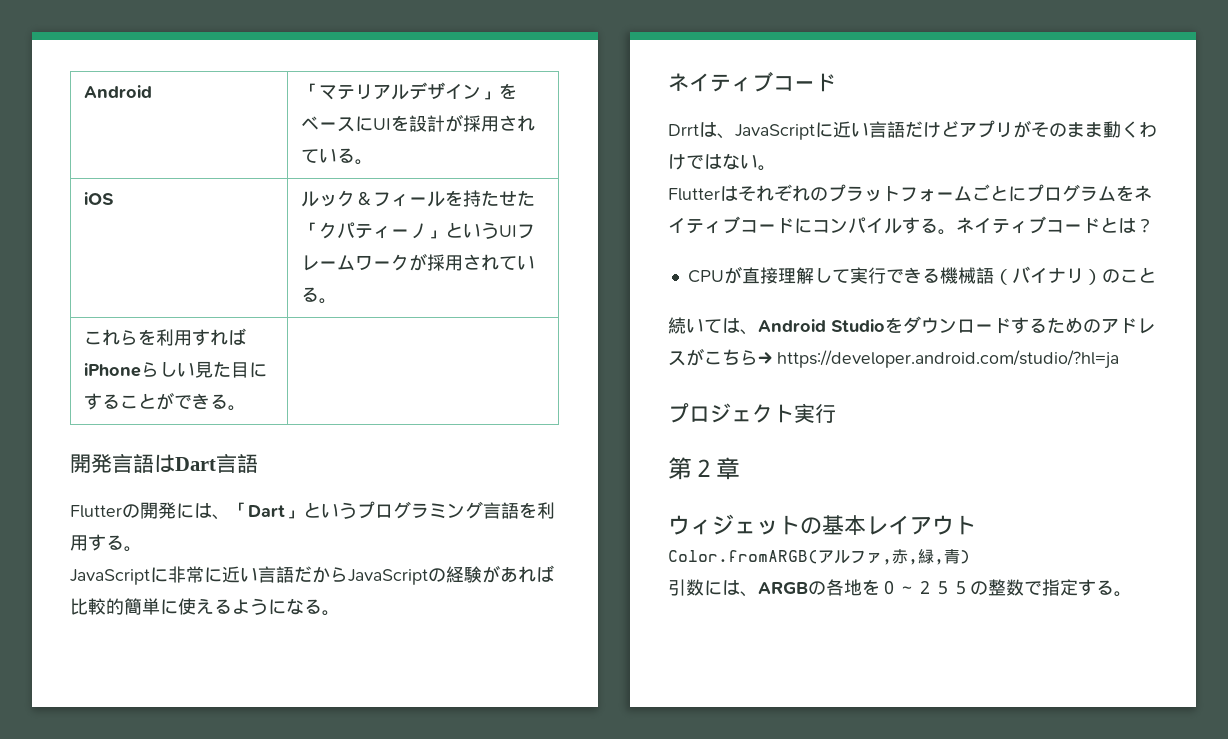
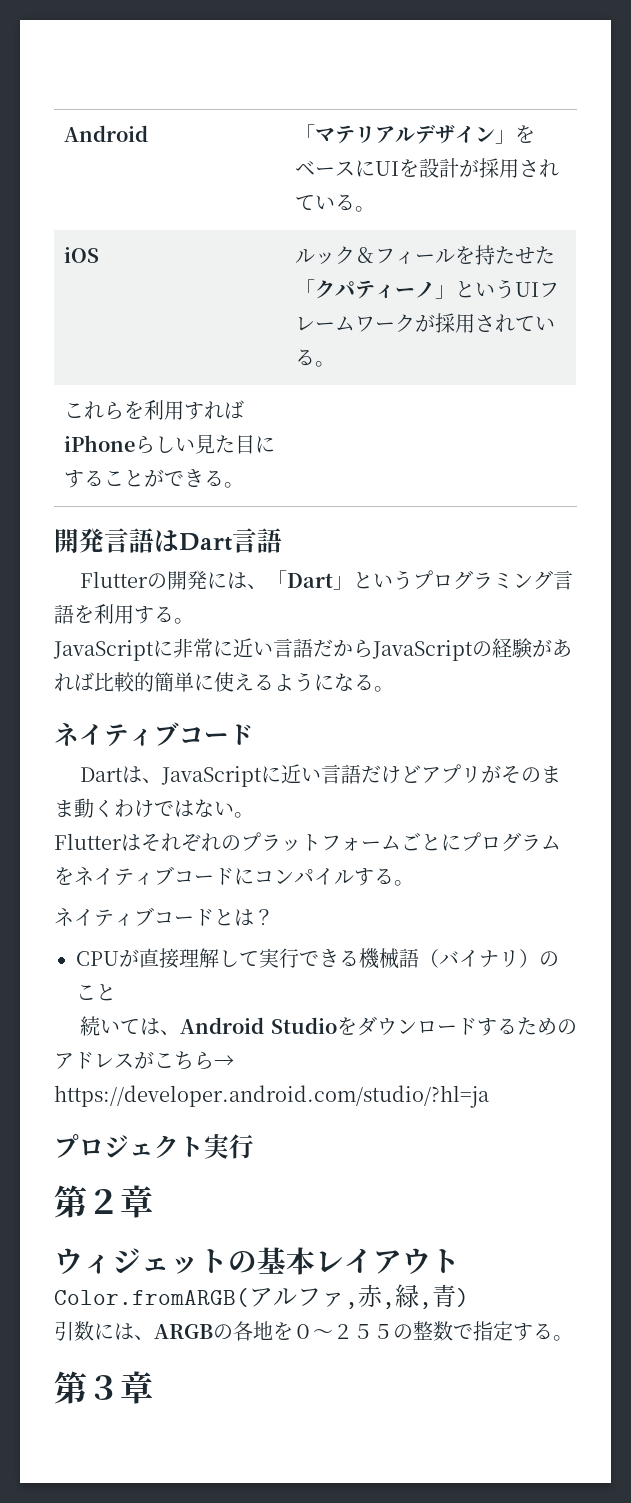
[668,124,699,136] Drrt -> [80,767,124,782] Dart
(956, 232) none -> (414, 883) //
(1132, 594) none -> [54,1371,153,1404] // 第３章

